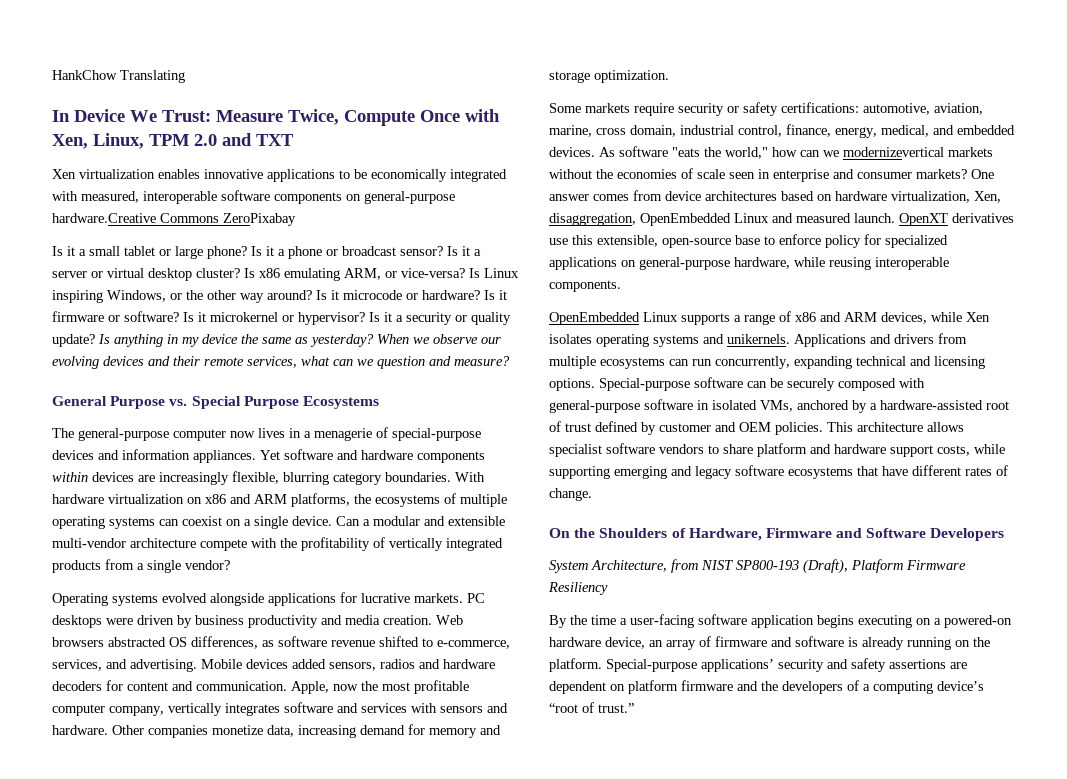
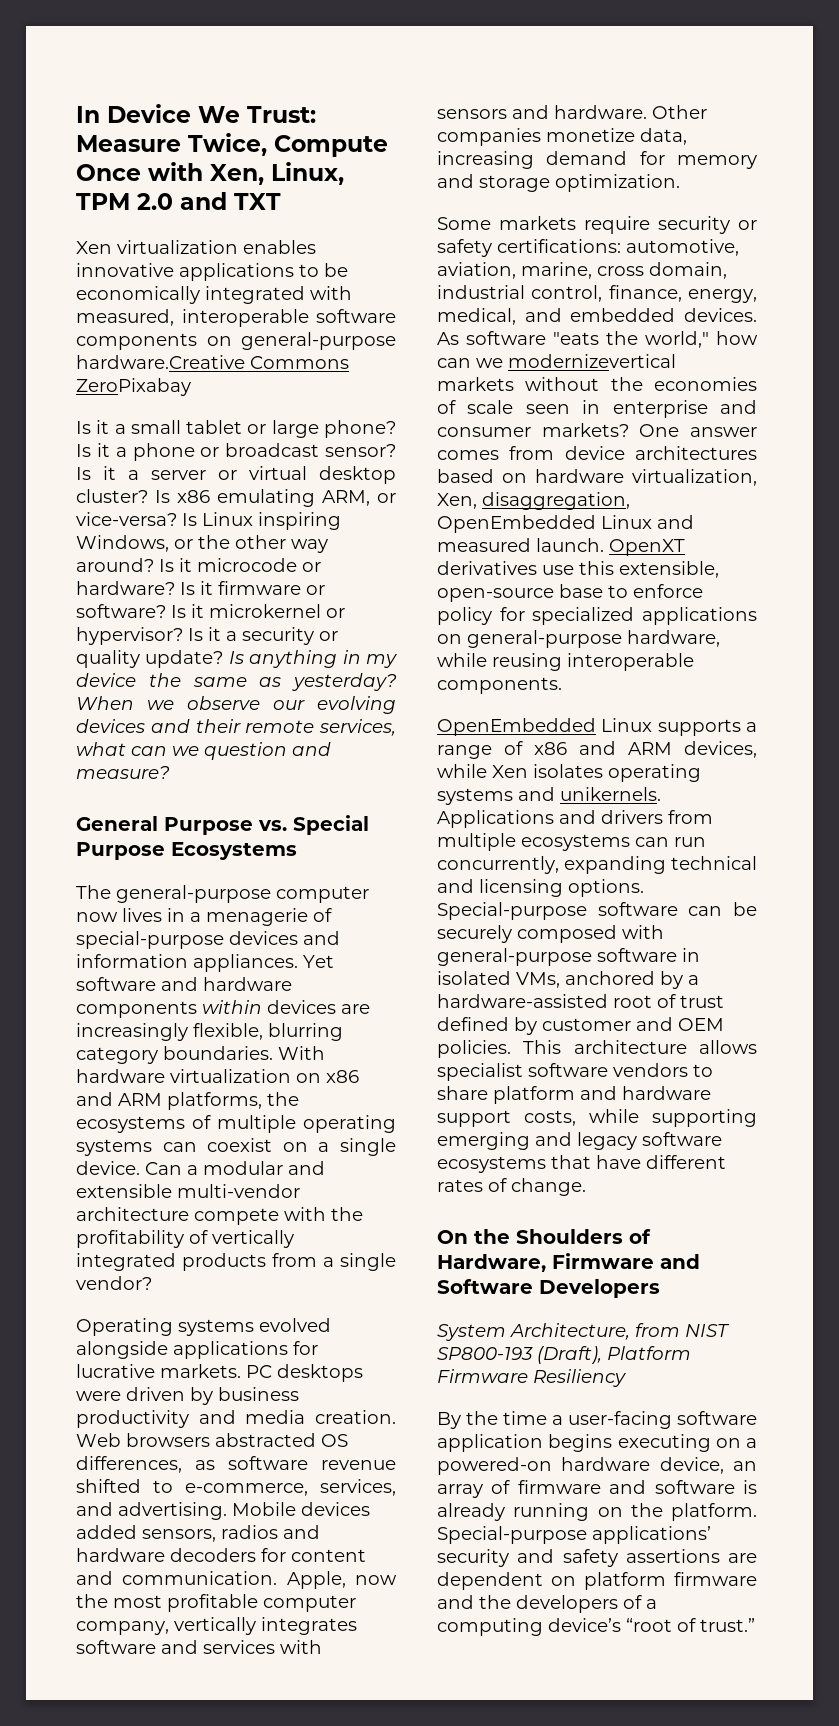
[52,70,185,83] HankChow Translating // -> (76, 114) none

